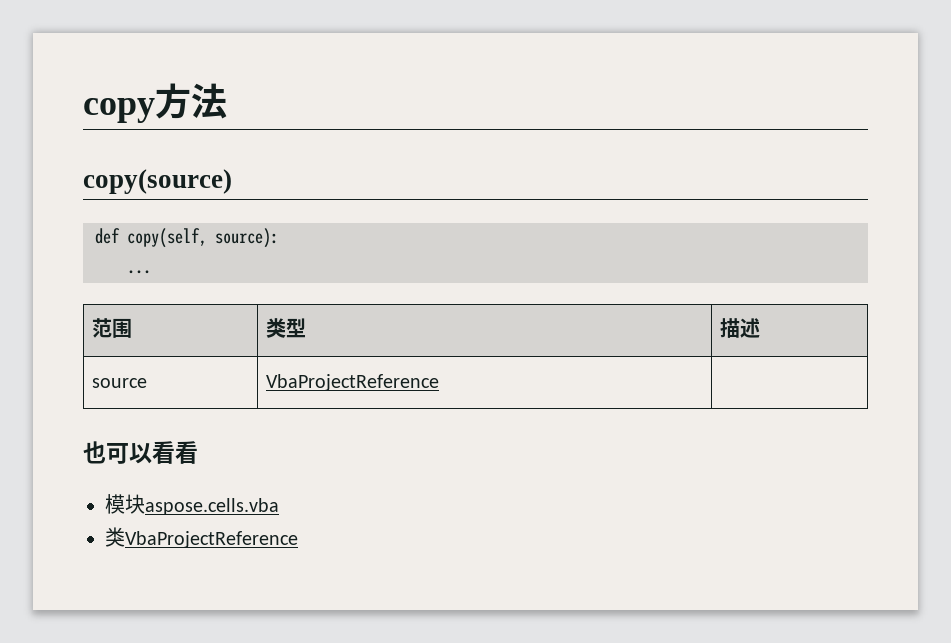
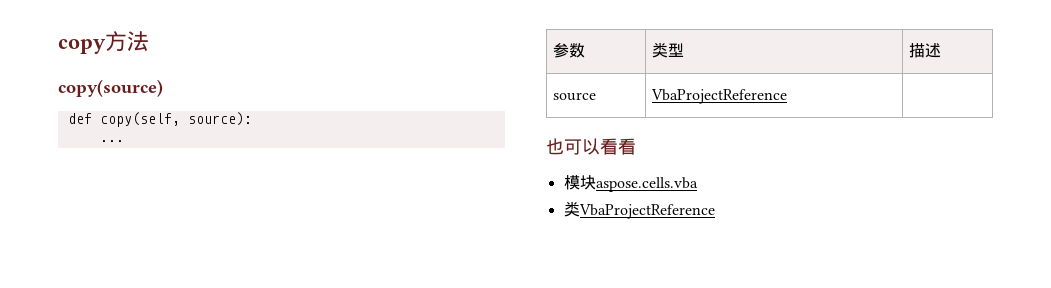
[91,318,132,338] 范围 -> [552,43,585,58] 参数

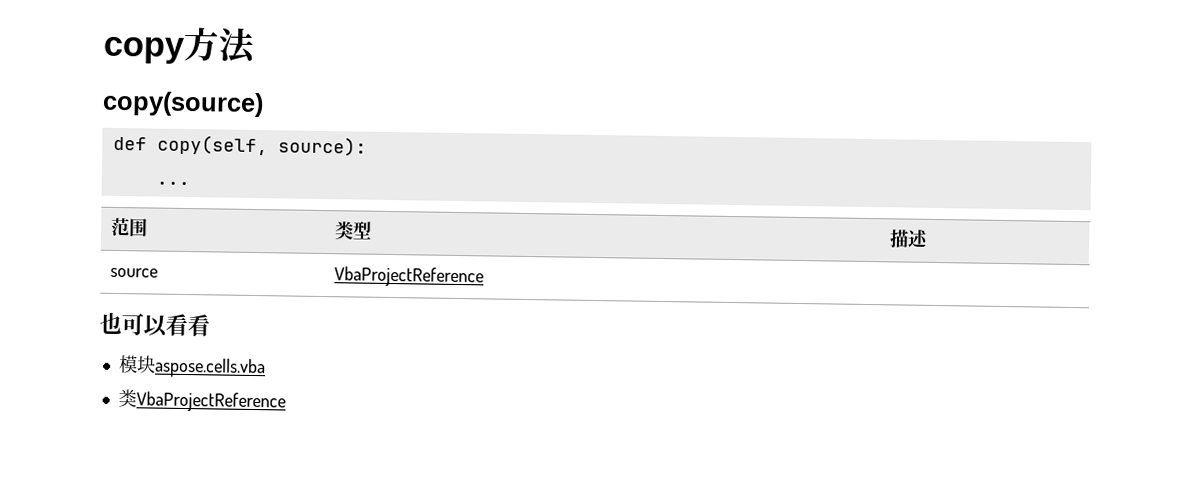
[552,43,585,58] 参数 -> [111,217,149,237] 范围

